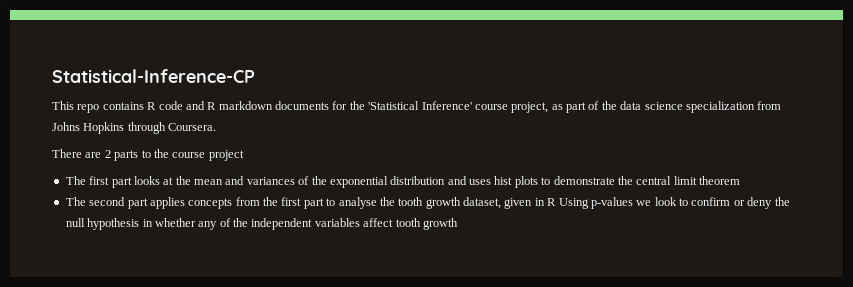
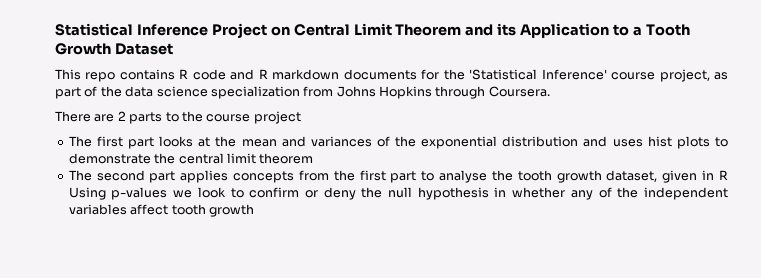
[52,69,255,83] Statistical-Inference-CP -> [55,23,690,38] [55,43,173,55] Statistical Inference Project on Central Limit Theorem and its Application to a Tooth Growth Dataset

